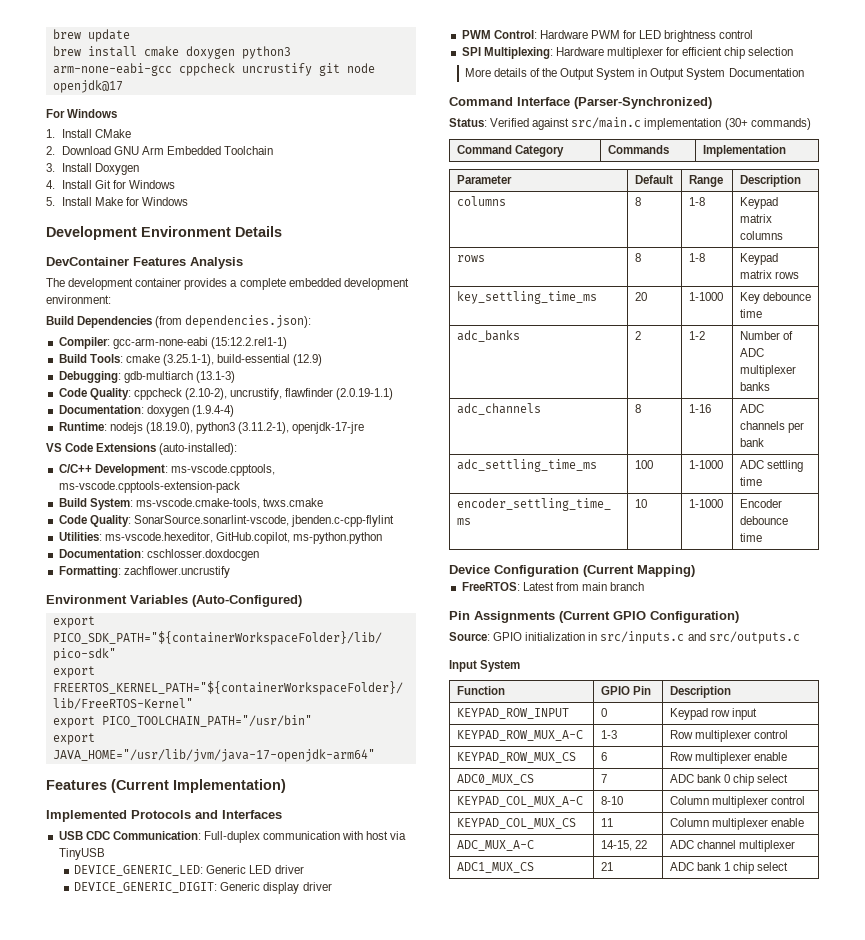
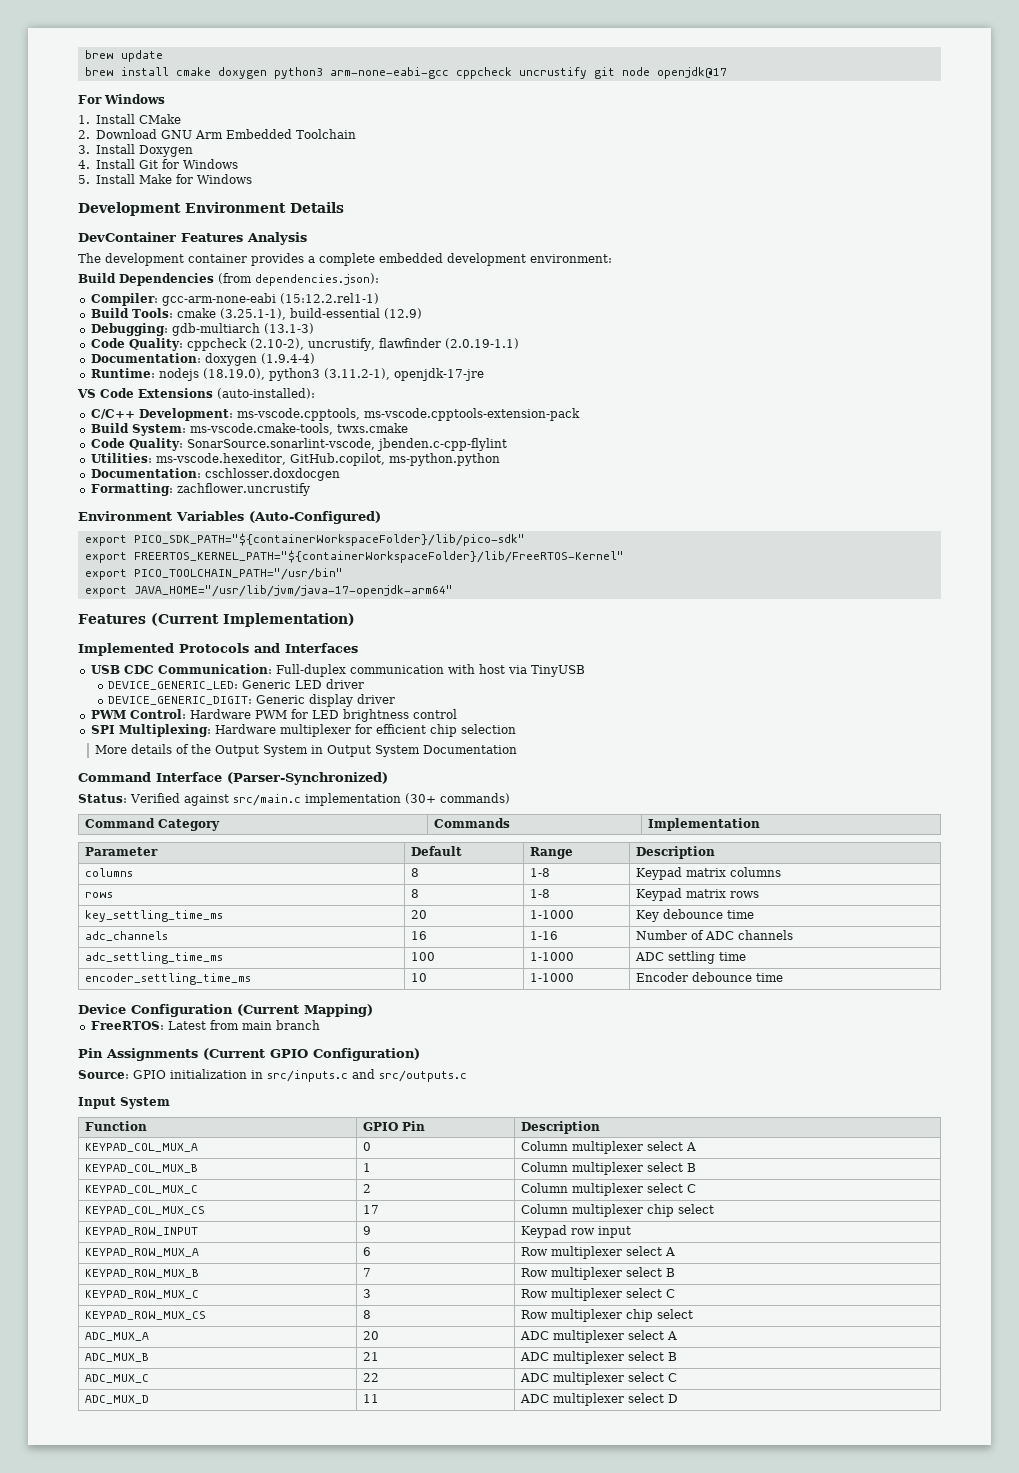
[456,330,520,342] [634,331,641,340] [688,331,705,340] adc_banks | 2 | 1-2 -> [85,931,169,941] [411,931,428,940] [530,931,559,940] adc_channels | 16 | 1-16
[739,365,796,377] [739,382,770,391] [456,403,541,415] [634,404,641,413] [688,404,711,413] [739,404,764,413] multiplexer banks // adc_channels | 8 | 1-16 | ADC -> (735, 935) none
[787,422,804,433] [739,438,764,447] per bank -> (794, 935) none
(731, 692) none -> [85,1143,199,1152] [363,1142,372,1151] [521,1141,697,1154] [85,1164,199,1173] [363,1163,372,1172] [521,1162,697,1175] [85,1185,199,1194] [363,1184,372,1193] [521,1183,697,1196] [85,1206,206,1215] [363,1205,380,1214] [521,1204,715,1217] // KEYPAD_COL_MUX_A | 0 | Column multiplexer select A // KEYPAD_COL_MUX_B | 1 | Column multiplexer select B // KEYPAD_COL_MUX_C | 2 | Column multiplexer select C // KEYPAD_COL_MUX_CS | 17 | Column multiplexer chip select
[600,708,607,717] 0 -> [363,1226,372,1235] 9
[456,730,583,741] [600,730,617,739] [669,730,788,742] [456,752,576,763] [600,752,607,761] [669,752,787,764] [456,774,534,785] [600,774,607,783] [669,774,789,786] [456,796,583,807] [600,796,623,805] [669,796,805,808] [456,818,576,829] [600,818,613,827] [669,818,804,830] [456,840,534,851] [600,840,647,851] [669,840,795,852] [456,862,534,873] KEYPAD_ROW_MUX_A-C | 1-3 | Row multiplexer control // KEYPAD_ROW_MUX_CS | 6 | Row multiplexer enable // ADC0_MUX_CS | 7 | ADC bank 0 chip select // KEYPAD_COL_MUX_A-C | 8-10 | Column multiplexer control // KEYPAD_COL_MUX_CS | 11 | Column multiplexer enable // ADC_MUX_A-C | 14-15, 22 | ADC channel multiplexer // ADC1_MUX_CS -> [85,1248,200,1257] [363,1247,372,1256] [521,1246,676,1259] [85,1269,200,1278] [363,1268,372,1277] [521,1267,676,1280] [85,1290,200,1299] [363,1289,372,1298] [521,1288,676,1301] [85,1311,207,1320] [363,1310,372,1319] [521,1309,694,1322] [85,1332,150,1341] [363,1331,380,1340] [520,1330,678,1343] [85,1353,150,1362] KEYPAD_ROW_MUX_A | 6 | Row multiplexer select A // KEYPAD_ROW_MUX_B | 7 | Row multiplexer select B // KEYPAD_ROW_MUX_C | 3 | Row multiplexer select C // KEYPAD_ROW_MUX_CS | 8 | Row multiplexer chip select // ADC_MUX_A | 20 | ADC multiplexer select A // ADC_MUX_B
[696,862,789,874] bank 1 chip select -> [553,1351,678,1364] [85,1374,150,1383] [363,1373,380,1382] [520,1372,678,1385] [85,1395,150,1404] [363,1394,380,1403] [520,1393,679,1406] multiplexer select B // ADC_MUX_C | 22 | ADC multiplexer select C // ADC_MUX_D | 11 | ADC multiplexer select D

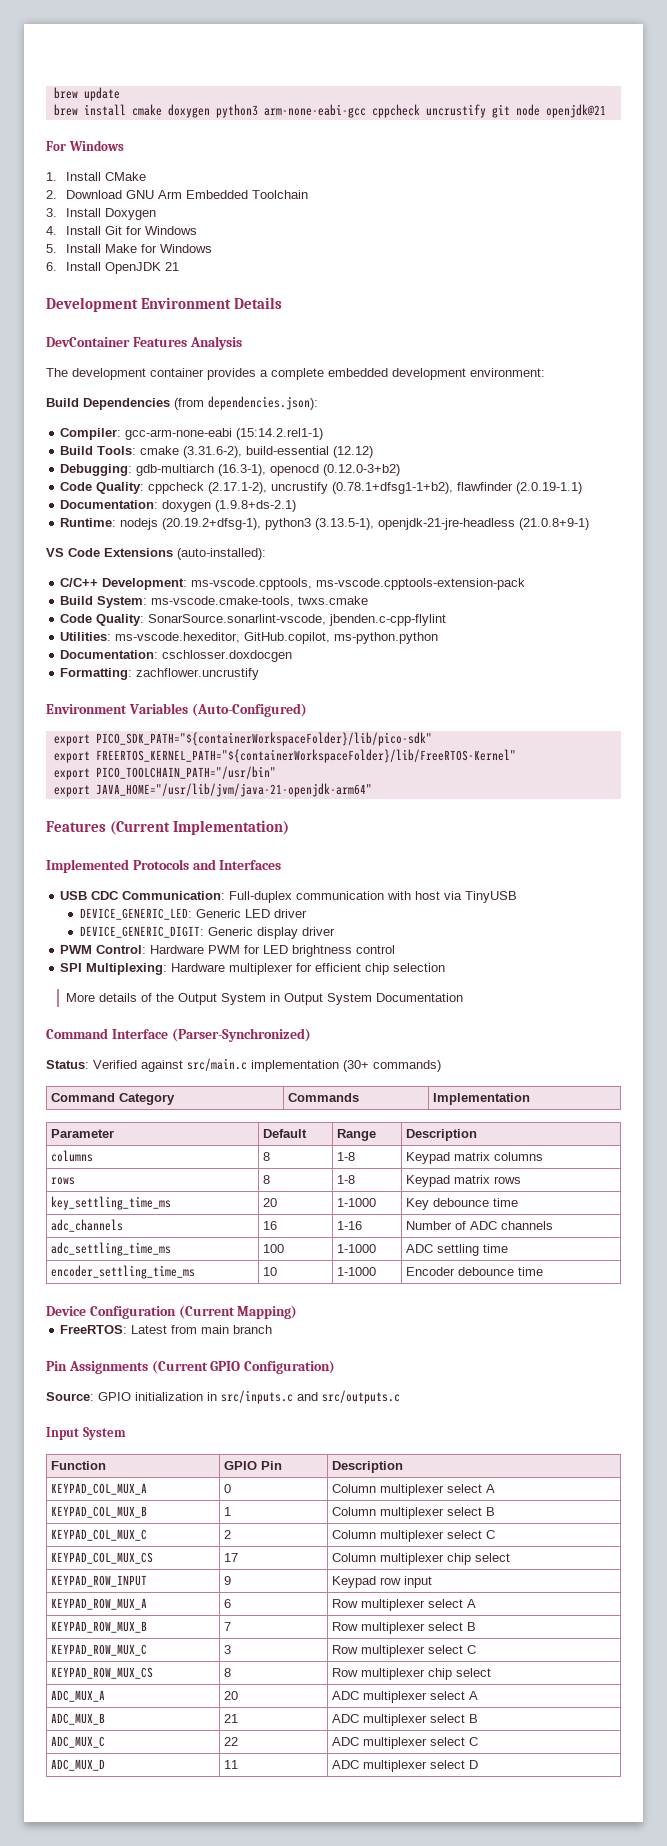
[656,67,727,79] openjdk@17 -> [545,104,606,118] openjdk@21
(252, 179) none -> [46,262,179,274] // 6. Install OpenJDK 21
[279,293,379,304] (15:12.2.rel1-1) -> [236,428,324,440] (15:14.2.rel1-1)
[219,308,422,320] (3.25.1-1), build-essential (12.9) -> [183,446,374,458] (3.31.6-2), build-essential (12.12)
[263,323,314,334] (13.1-3) -> [218,464,401,476] (16.3-1), openocd (0.12.0-3+b2)
[249,338,375,351] (2.10-2), uncrustify, -> [208,482,454,494] (2.17.1-2), uncrustify (0.78.1+dfsg1-1+b2),
[260,353,315,364] (1.9.4-4) -> [215,500,297,512] (1.9.8+ds-2.1)
[202,368,484,381] (18.19.0), python3 (3.11.2-1), openjdk-17-jre -> [162,518,590,530] (20.19.2+dfsg-1), python3 (3.13.5-1), openjdk-21-jre-headless (21.0.8+9-1)
[133,585,453,597] JAVA_HOME="/usr/lib/jvm/java-17-openjdk-arm64" -> [95,783,372,797] JAVA_HOME="/usr/lib/jvm/java-21-openjdk-arm64"

